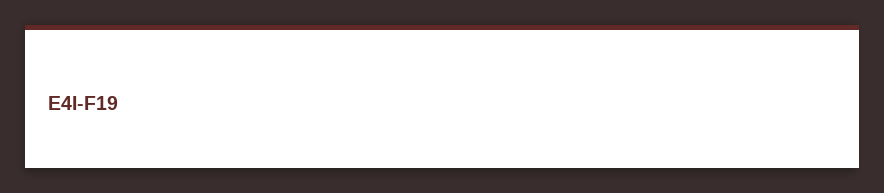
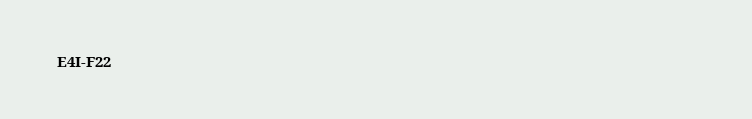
[48,96,118,110] E4I-F19 -> [57,57,111,67] E4I-F22

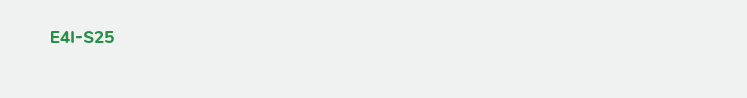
[57,57,111,67] E4I-F22 -> [50,31,115,43] E4I-S25

